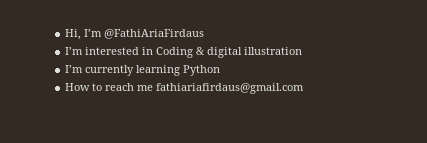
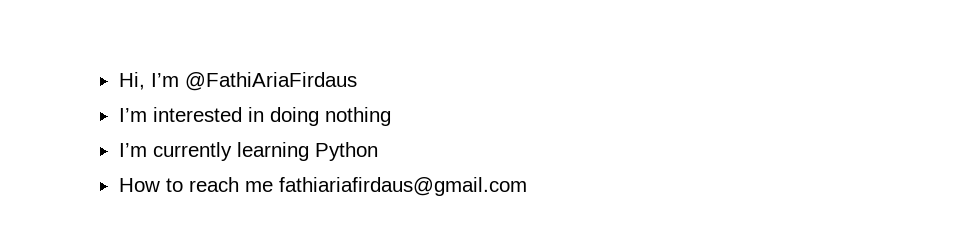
[156,47,303,58] Coding & digital illustration -> [269,107,391,126] doing nothing

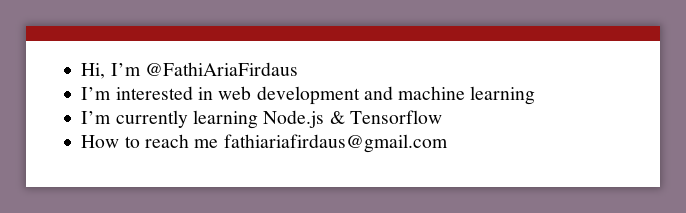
[269,107,391,126] doing nothing -> [218,86,536,105] web development and machine learning
[314,142,378,161] Python -> [263,110,442,128] Node.js & Tensorflow

